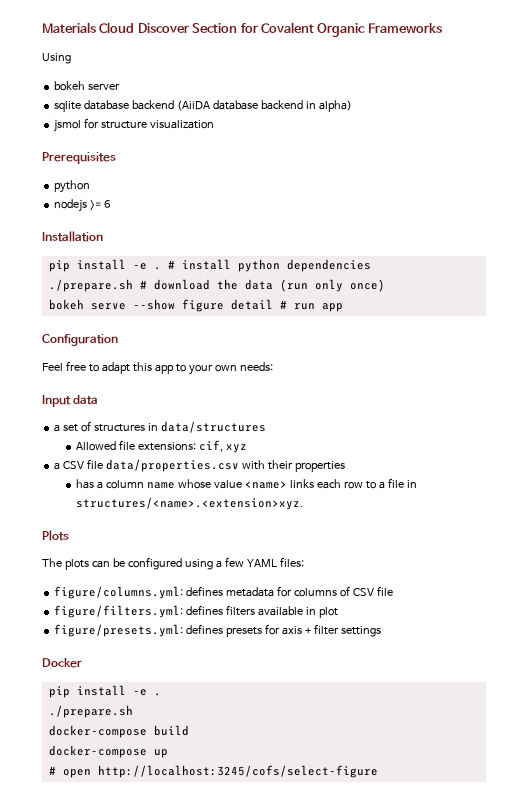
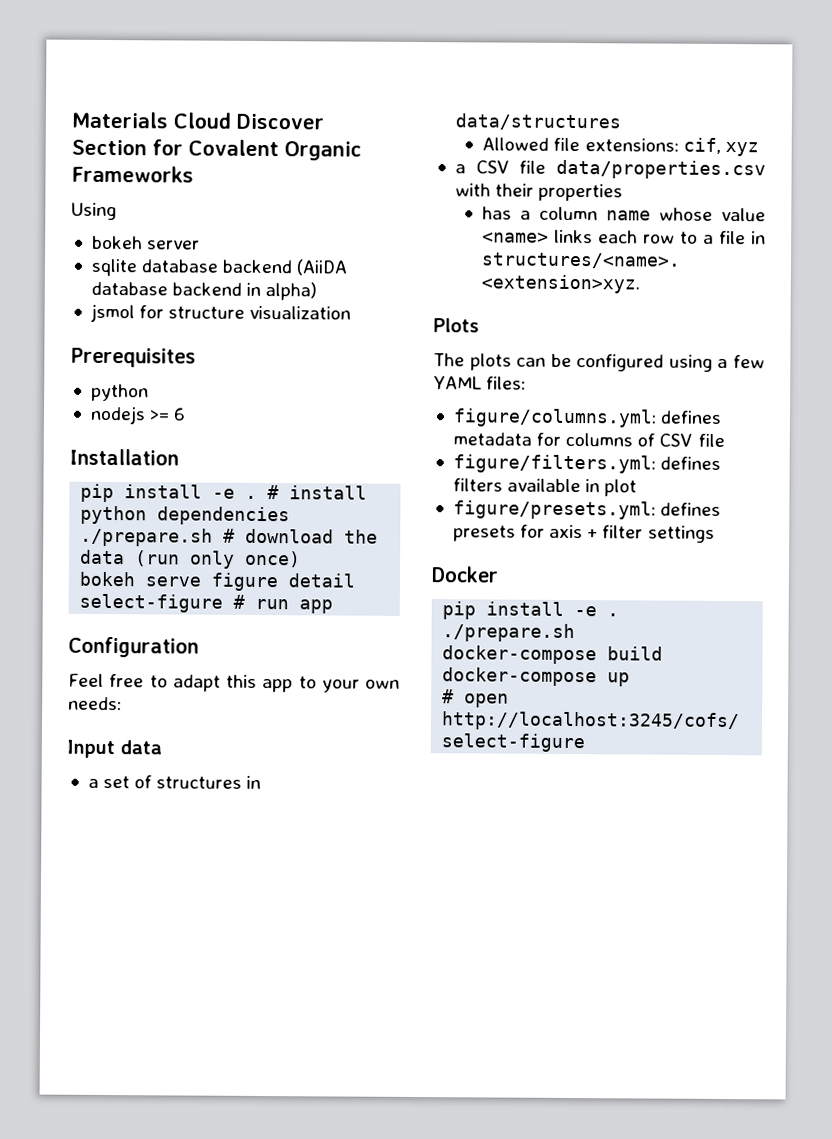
[132,299,175,310] --show -> (202, 581) none
(273, 304) none -> [79,593,224,613] select-figure

